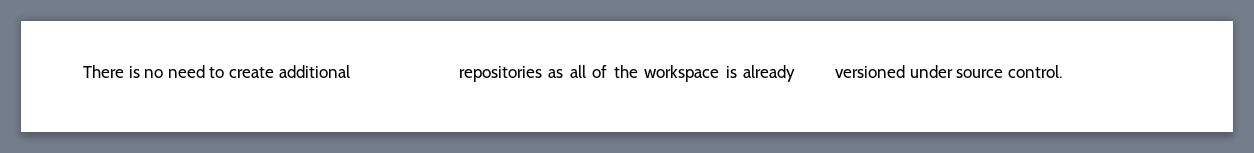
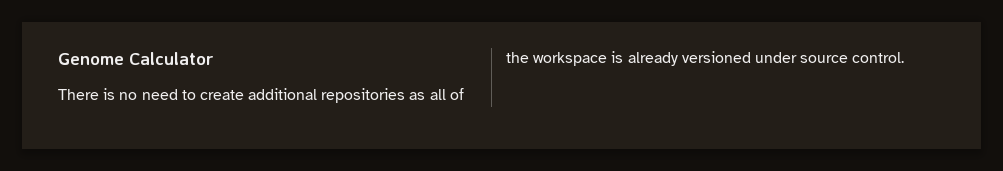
(83, 71) none -> [58,52,214,65] Genome Calculator //

